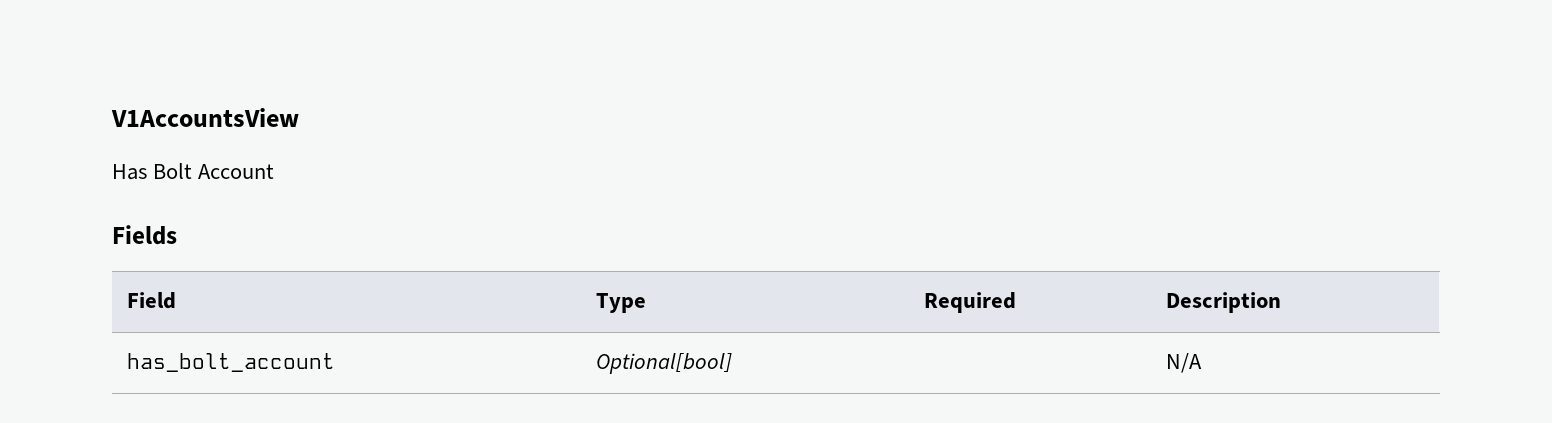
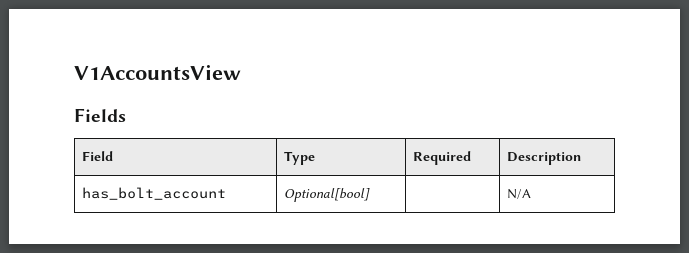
[112,163,275,180] // Has Bolt Account -> (241, 72) none

